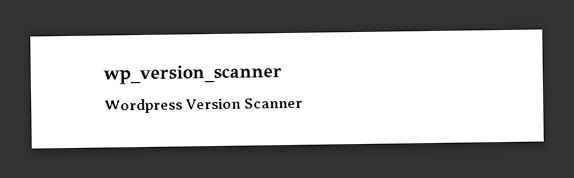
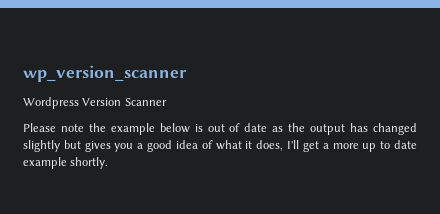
(304, 103) none -> [23,123,417,135] [23,140,417,152] [23,157,109,169] // Please note the example below is out of date as the output has changed slightly but gives you a good idea of what it does, I'll get a more up to date example shortly.

